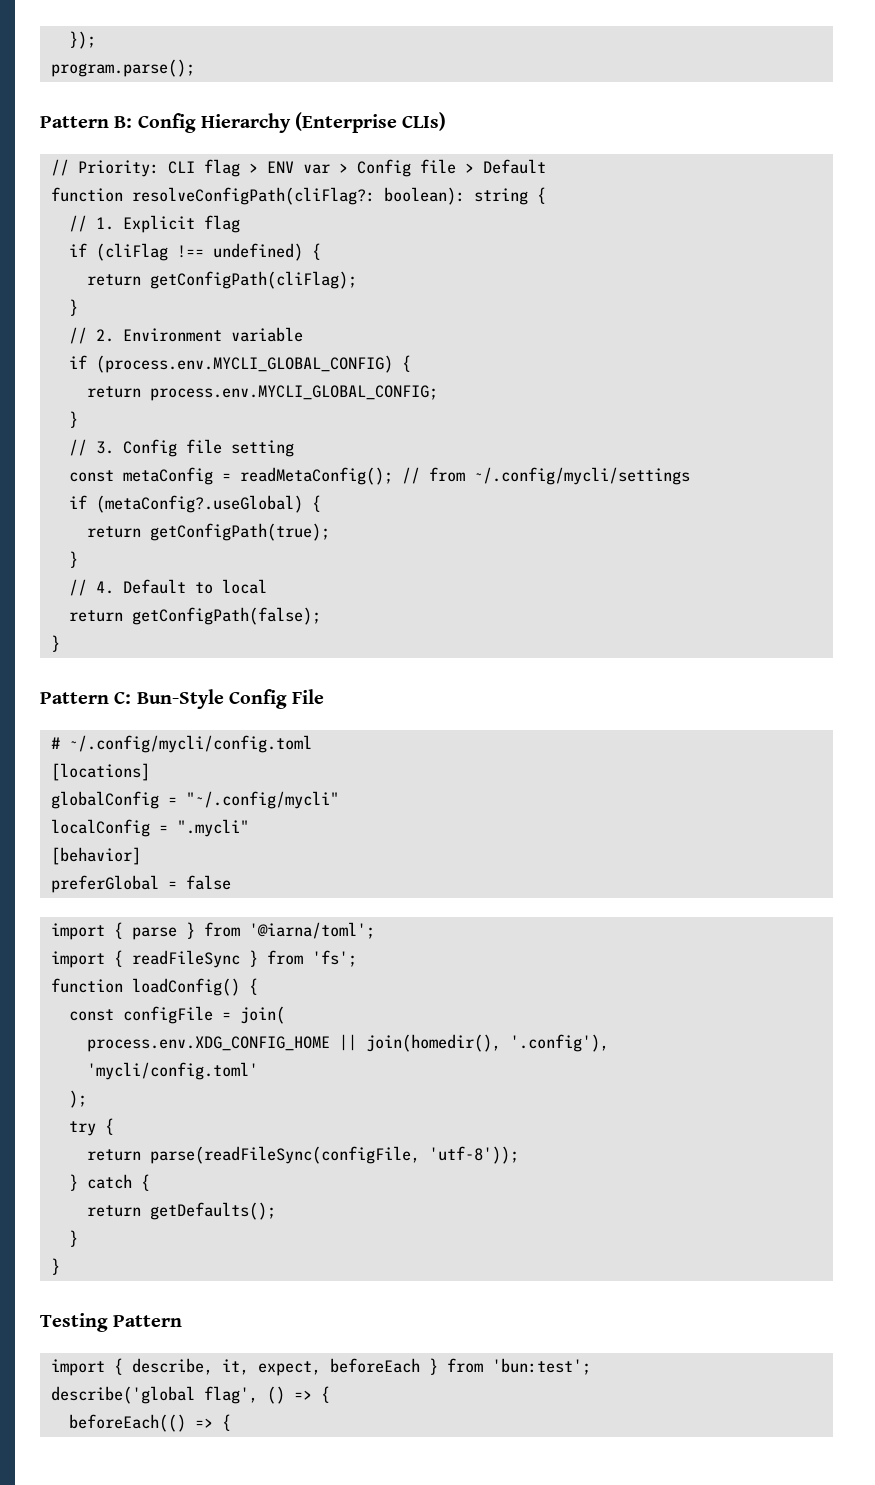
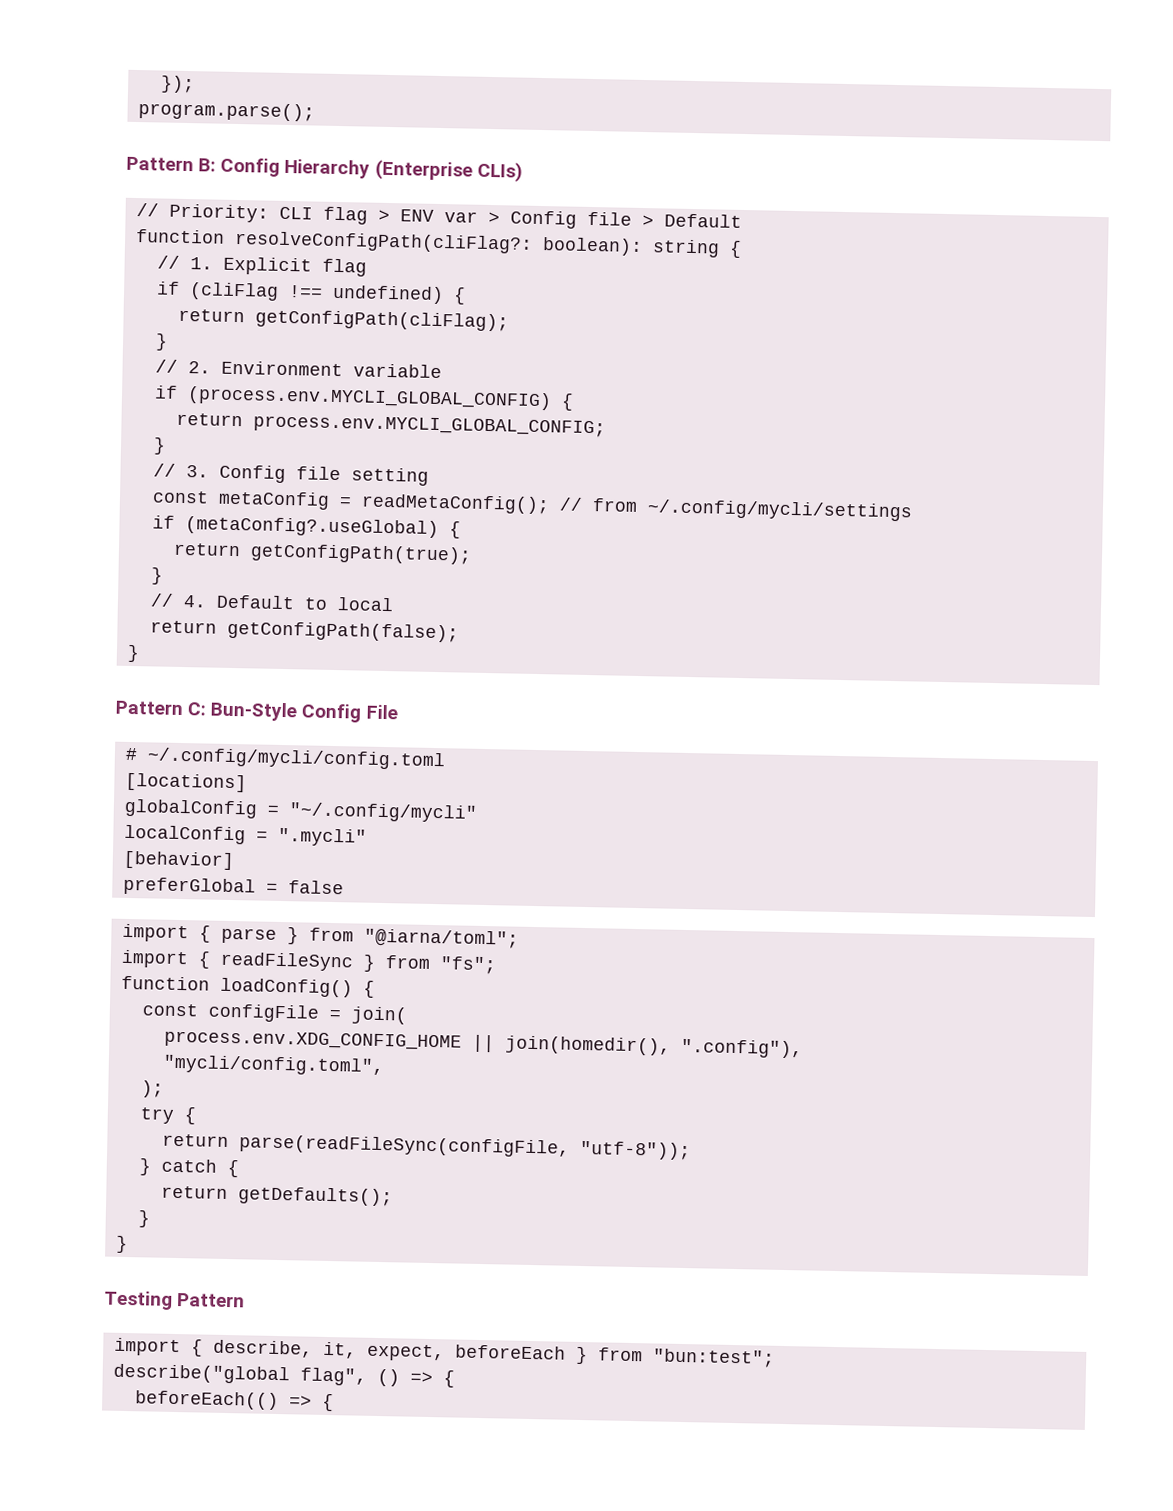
[249,922,376,939] '@iarna/toml'; -> [364,928,520,949] "@iarna/toml";
[312,950,358,967] 'fs'; -> [440,956,498,975] "fs";
[510,1034,610,1052] [87,1062,259,1080] '.config'), // 'mycli/config.toml' -> [681,1038,804,1059] [163,1054,385,1077] ".config"), // "mycli/config.toml",
[429,1146,520,1164] 'utf-8')); -> [580,1140,692,1161] "utf-8"));
[492,1358,592,1375] [51,1386,259,1404] 'bun:test'; // describe('global flag', -> [652,1348,776,1368] [113,1363,368,1386] "bun:test"; // describe("global flag",

